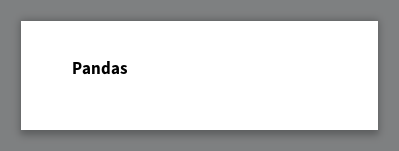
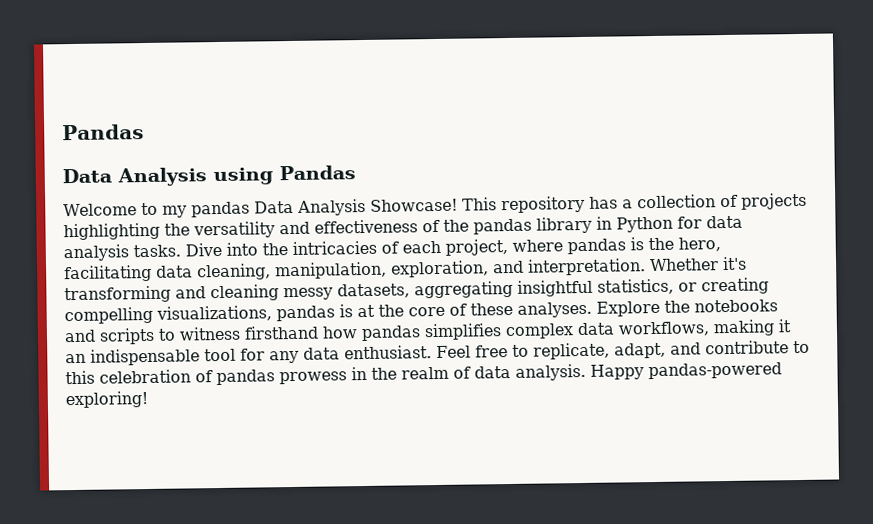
[72,61,128,75] Pandas -> [62,124,144,141] [62,165,356,187] [63,192,807,218] [63,215,743,241] [63,237,721,262] [64,256,747,283] [64,277,769,304] [64,299,778,325] [64,319,792,345] [65,340,810,366] [65,362,782,386] [65,390,148,409] Pandas // Data Analysis using Pandas // Welcome to my pandas Data Analysis Showcase! This repository has a collection of projects highlighting the versatility and effectiveness of the pandas library in Python for data analysis tasks. Dive into the intricacies of each project, where pandas is the hero, facilitating data cleaning, manipulation, exploration, and interpretation. Whether it's transforming and cleaning messy datasets, aggregating insightful statistics, or creating compelling visualizations, pandas is at the core of these analyses. Explore the notebooks and scripts to witness firsthand how pandas simplifies complex data workflows, making it an indispensable tool for any data enthusiast. Feel free to replicate, adapt, and contribute to this celebration of pandas prowess in the realm of data analysis. Happy pandas-powered exploring!

